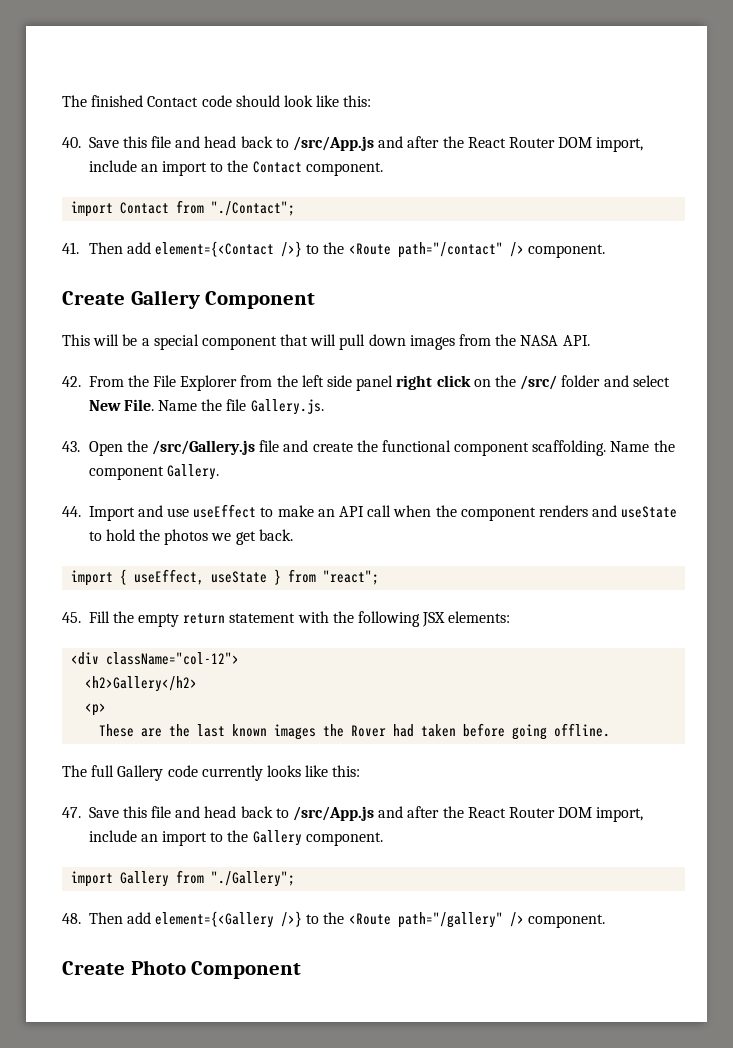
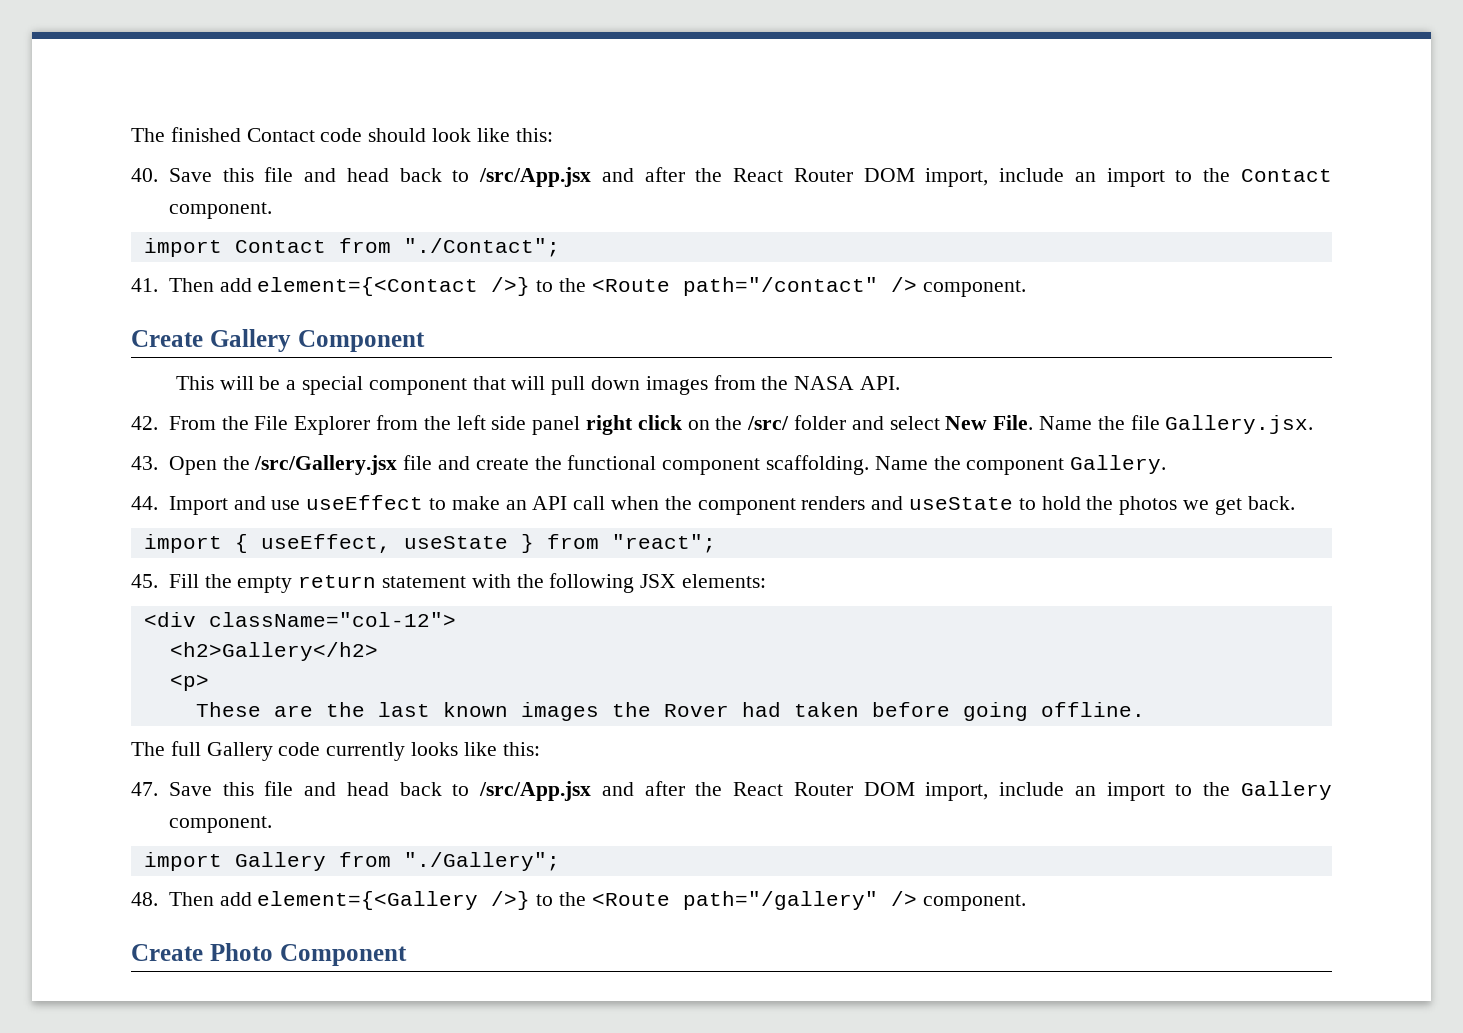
[293,136,375,151] /src/App.js -> [479,167,592,187] /src/App.jsx
[250,399,324,415] Gallery.js. -> [1165,415,1314,434] Gallery.jsx.
[151,440,255,455] /src/Gallery.js -> [254,455,398,475] /src/Gallery.jsx
[293,806,375,821] /src/App.js -> [479,781,592,801] /src/App.jsx

